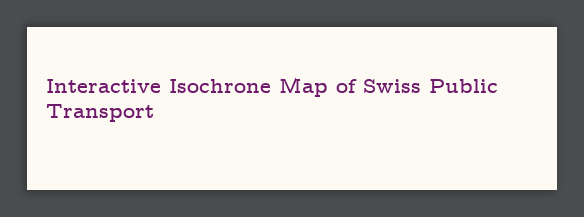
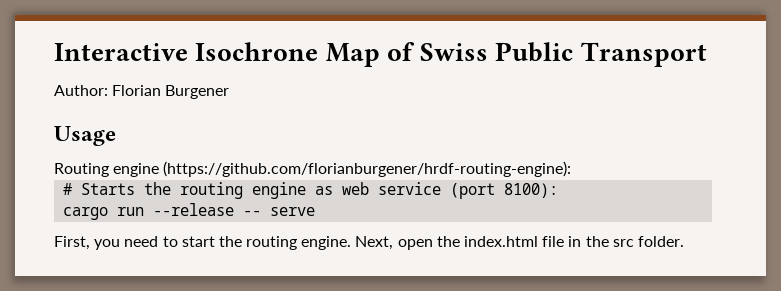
(154, 113) none -> [54,85,230,99] [54,126,116,146] [54,161,572,177] [63,182,559,199] [63,203,316,220] [54,236,684,250] // Author: Florian Burgener // Usage // Routing engine (https://github.com/florianburgener/hrdf-routing-engine): // # Starts the routing engine as web service (port 8100): // cargo run --release -- serve // First, you need to start the routing engine. Next, open the index.html file in the src folder.

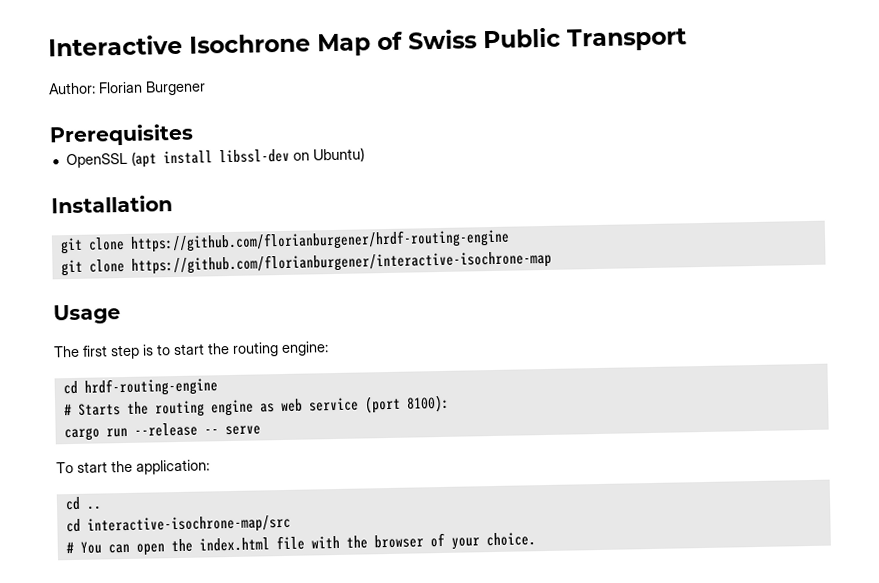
[54,126,116,146] [54,161,572,177] Usage // Routing engine (https://github.com/florianburgener/hrdf-routing-engine): -> [49,123,194,147] [65,147,365,169] [51,195,173,214] [59,228,510,255] [60,249,552,277] [53,304,121,325] [53,341,329,360] [62,377,218,397] Prerequisites // OpenSSL (apt install libssl-dev on Ubuntu) // Installation // git clone https://github.com/florianburgener/hrdf-routing-engine // git clone https://github.com/florianburgener/interactive-isochrone-map // Usage // The first step is to start the routing engine: // cd hrdf-routing-engine
[54,236,684,250] First, you need to start the routing engine. Next, open the index.html file in the src folder. -> [56,459,210,475] [64,496,102,511] [65,514,291,535] [65,532,536,556] To start the application: // cd .. // cd interactive-isochrone-map/src // # You can open the index.html file with the browser of your choice.

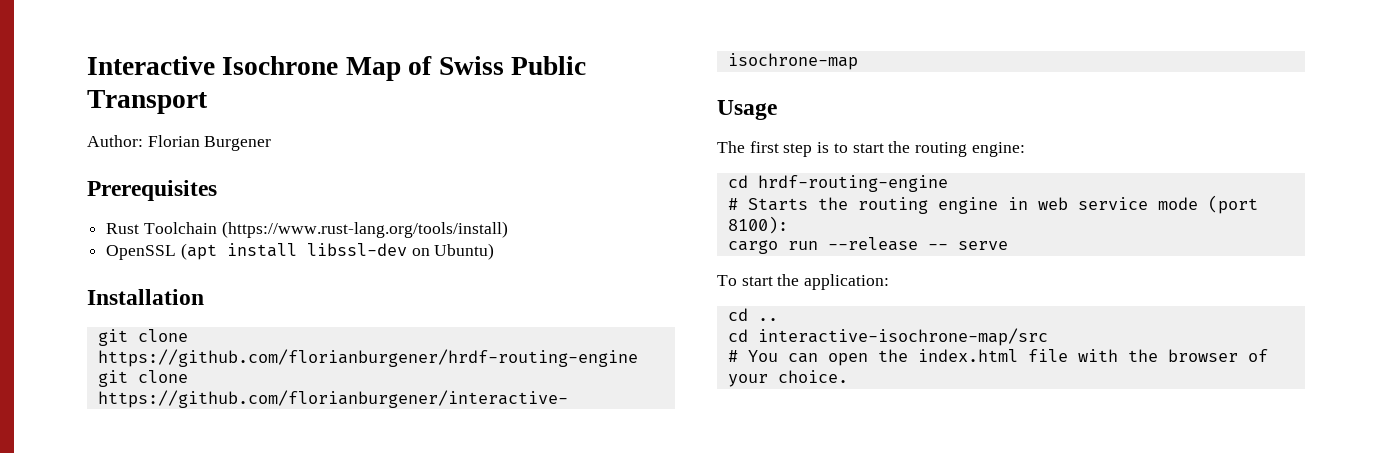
(194, 135) none -> [106,221,508,238] // Rust Toolchain (https://www.rust-lang.org/tools/install)
[259,403,275,413] as -> [1007,197,1028,210] in
(359, 404) none -> [1157,197,1198,210] mode

